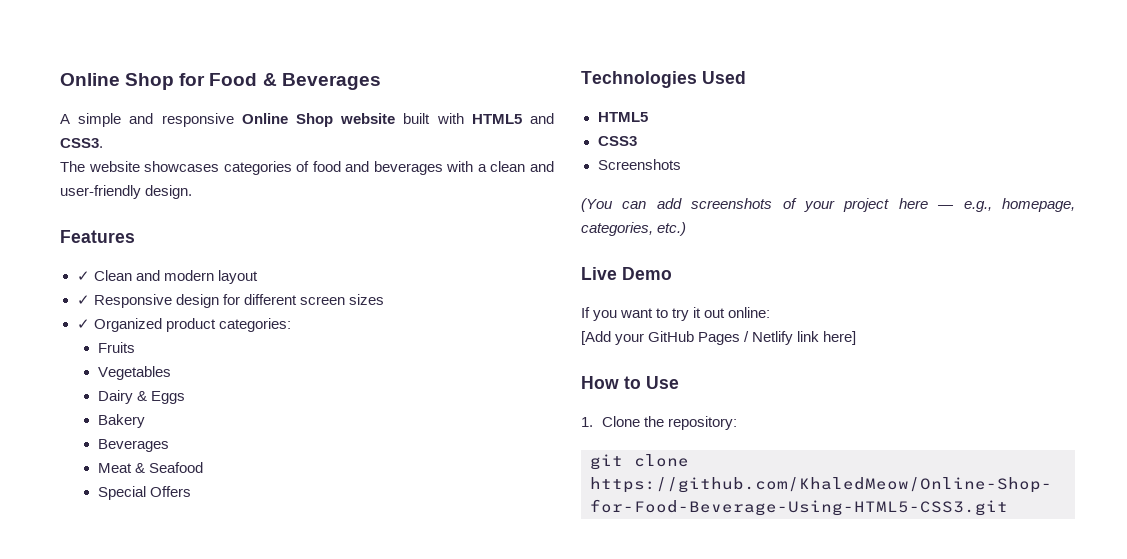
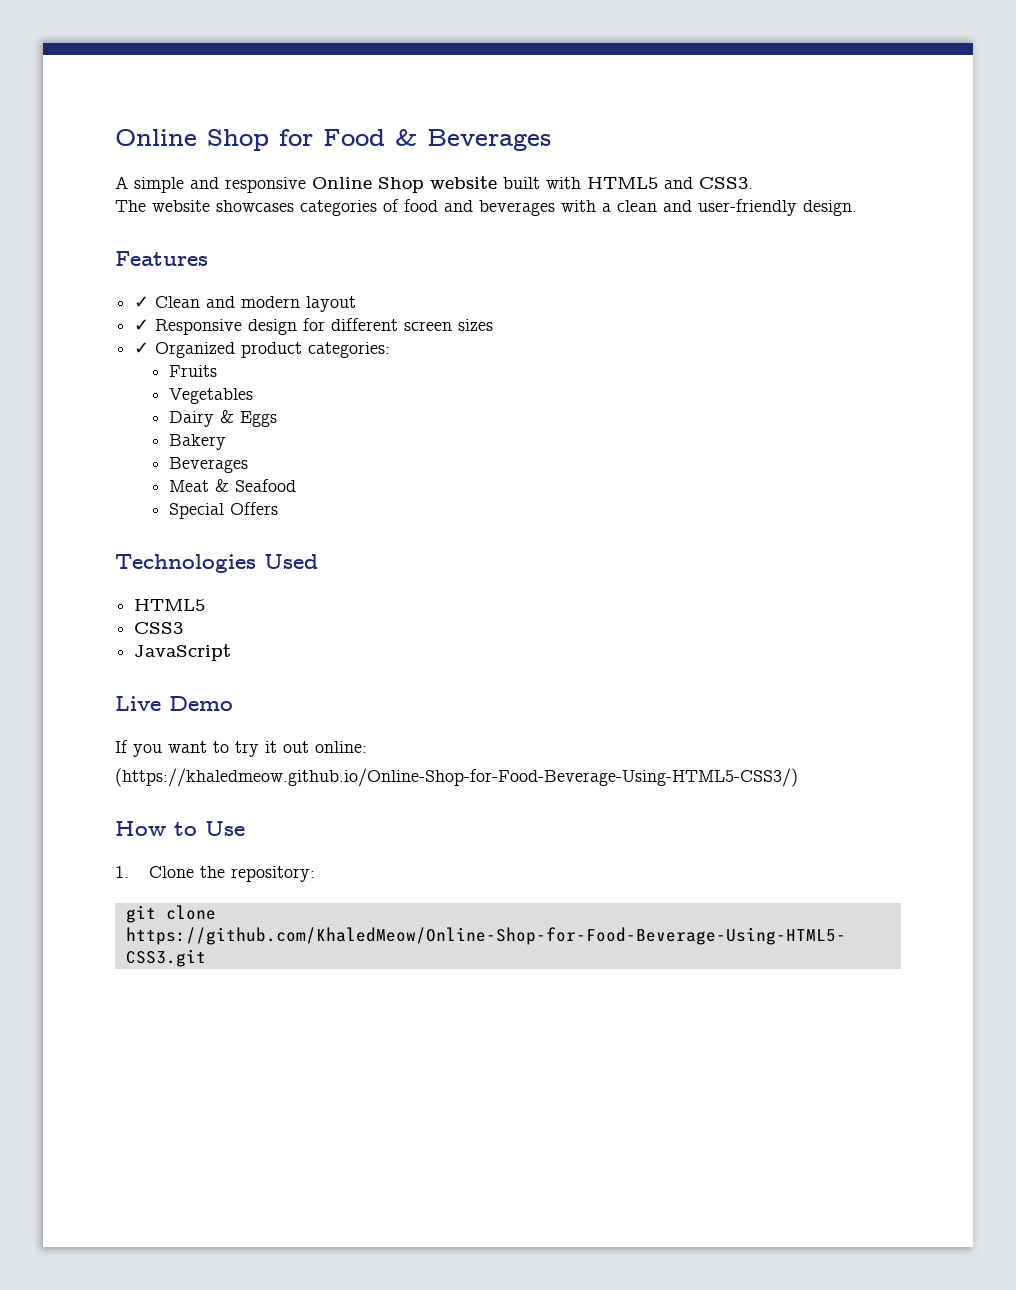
[597,159,681,170] [581,198,1075,212] [581,222,687,236] Screenshots // (You can add screenshots of your project here — e.g., homepage, categories, etc.) -> [134,644,232,661] JavaScript
[581,331,857,345] [Add your GitHub Pages / Netlify link here] -> [115,768,798,787] (https://khaledmeow.github.io/Online-Shop-for-Food-Beverage-Using-HTML5-CSS3/)

